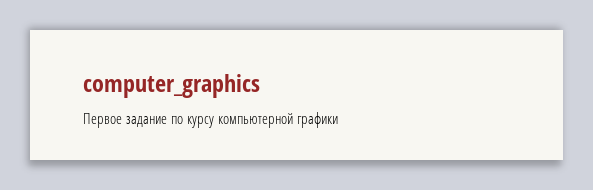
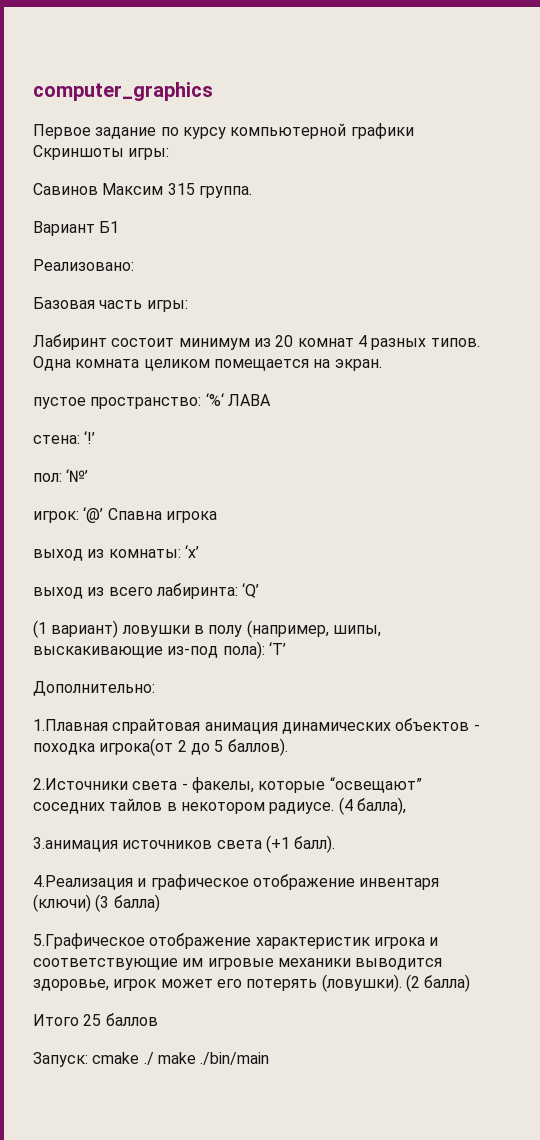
(339, 120) none -> [33,145,170,160] [33,183,252,198] [33,221,120,236] [33,259,134,271] [33,297,188,312] [33,334,480,350] [33,356,382,371] [33,393,271,409] [33,431,96,444] [33,469,89,482] [33,507,217,523] [33,545,199,561] [33,583,260,599] [33,620,381,638] [33,641,286,659] [33,681,155,696] [33,718,480,734] [33,738,288,756] [33,777,422,793] [33,797,406,815] [33,835,336,853] [33,874,440,890] [33,894,160,912] [33,933,439,949] [33,958,443,970] [33,974,471,992] [33,1013,158,1026] [33,1052,270,1067] Скриншоты игры: // Савинов Максим 315 группа. // Вариант Б1 // Реализовано: // Базовая часть игры: // Лабиринт состоит минимум из 20 комнат 4 разных типов. Одна комната целиком помещается на экран. // пустое пространство: ‘%‘ ЛАВА // стена: ‘!’ // пол: ‘№’ // игрок: ‘@’ Спавна игрока // выход из комнаты: ‘x’ // выход из всего лабиринта: ‘Q’ // (1 вариант) ловушки в полу (например, шипы, выскакивающие из-под пола): ‘T’ // Дополнительно: // 1.Плавная спрайтовая анимация динамических объектов - походка игрока(от 2 до 5 баллов). // 2.Источники света - факелы, которые “освещают” соседних тайлов в некотором радиусе. (4 балла), // 3.анимация источников света (+1 балл). // 4.Реализация и графическое отображение инвентаря (ключи) (3 балла) // 5.Графическое отображение характеристик игрока и соответствующие им игровые механики выводится здоровье, игрок может его потерять (ловушки). (2 балла) // Итого 25 баллов // Запуск: cmake ./ make ./bin/main

